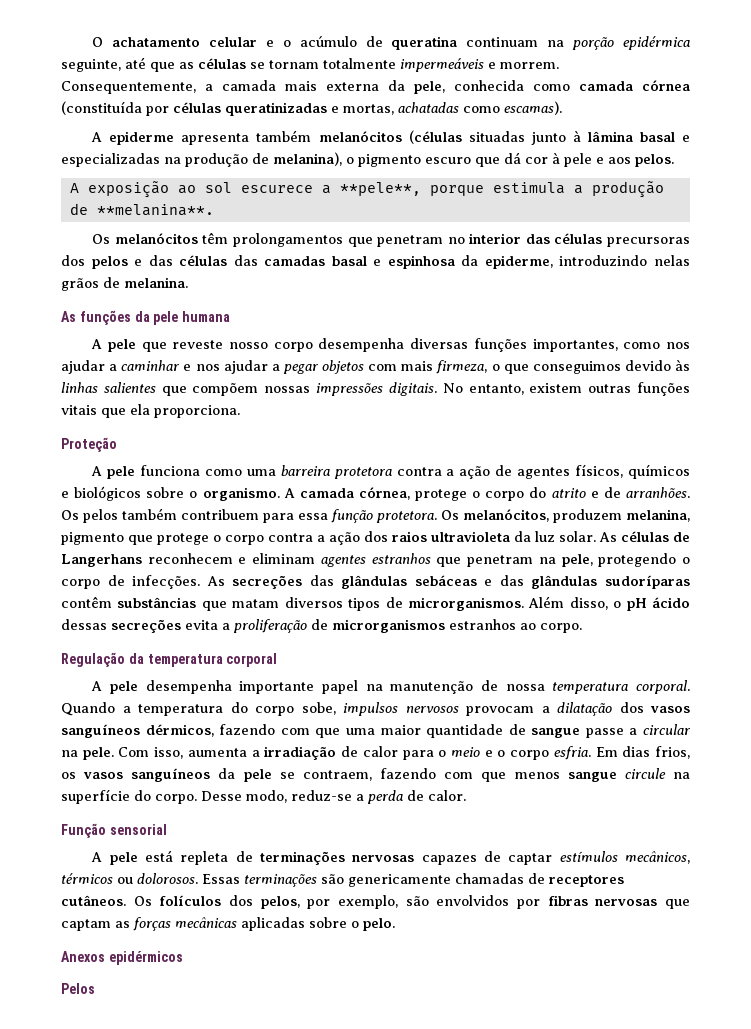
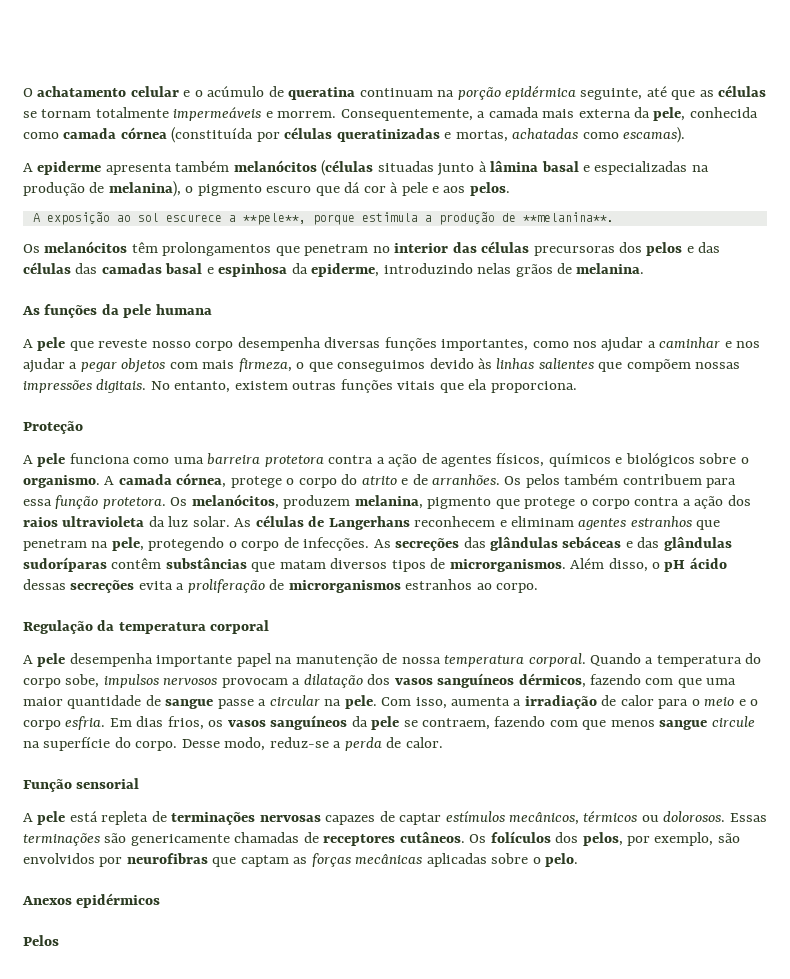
[547,895,658,906] fibras nervosas -> [126,853,208,864] neurofibras

